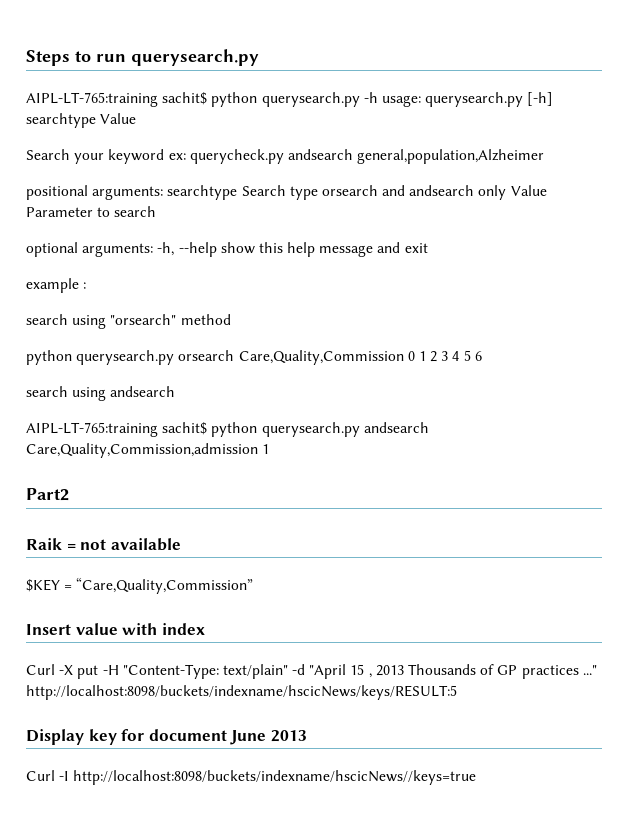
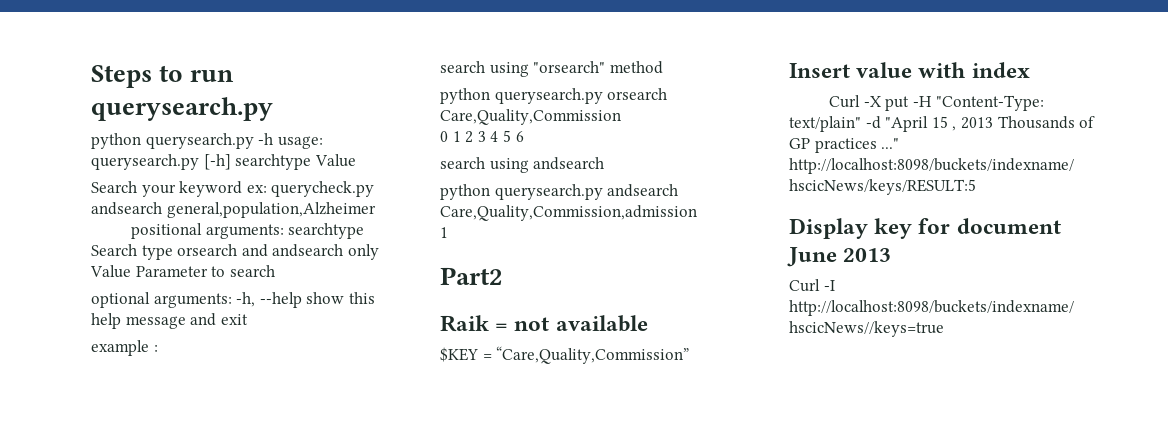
[26,92,208,107] AIPL-LT-765:training sachit$ -> (273, 109) none
(404, 357) none -> (621, 117) //
[26,422,208,437] AIPL-LT-765:training sachit$ -> (605, 163) none
(258, 450) none -> (697, 213) //

